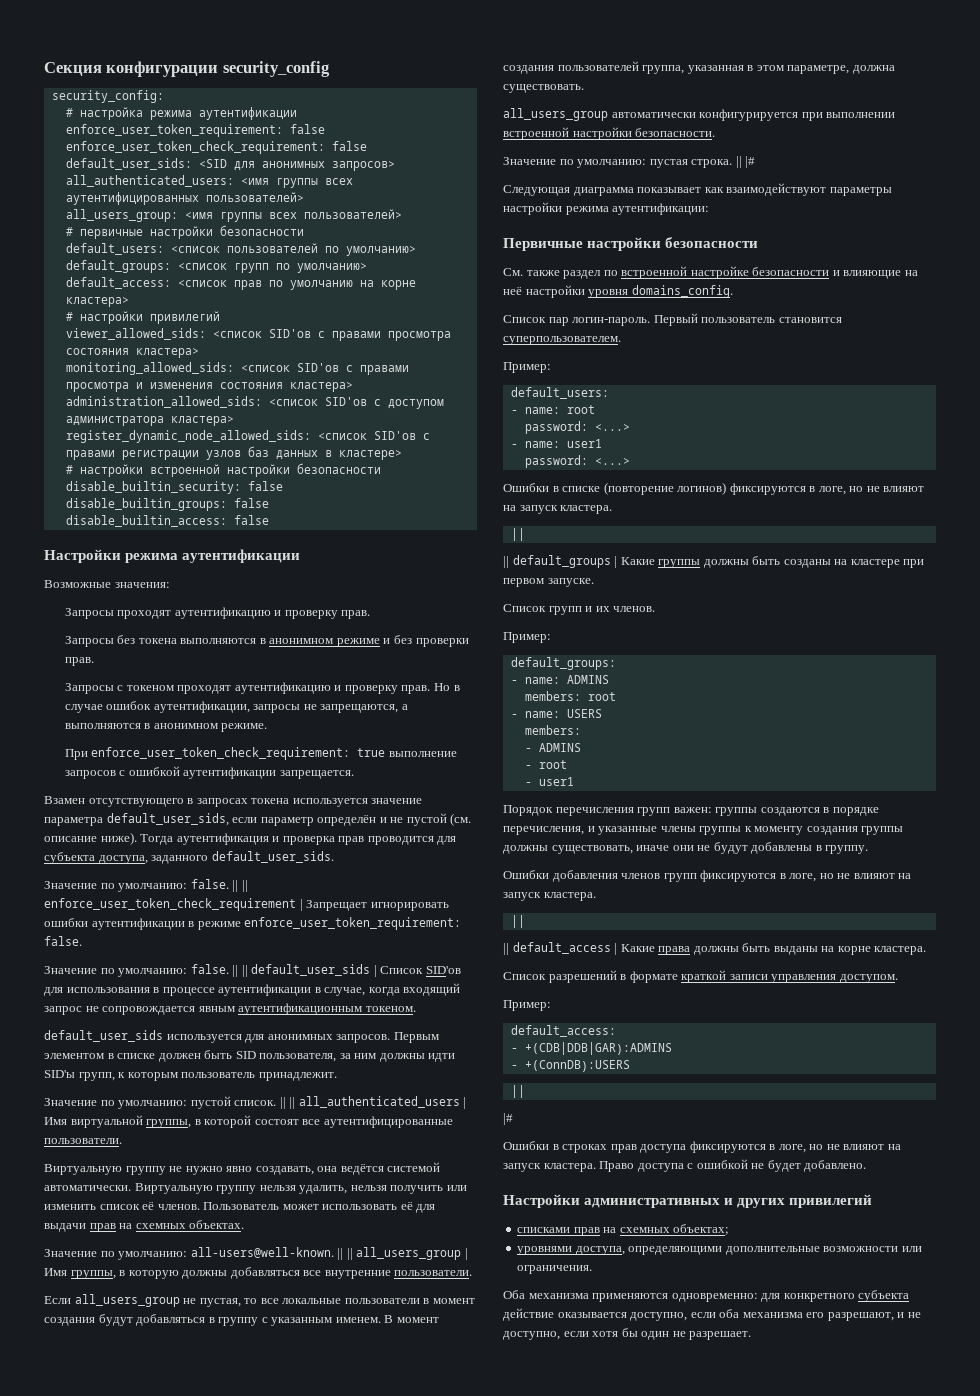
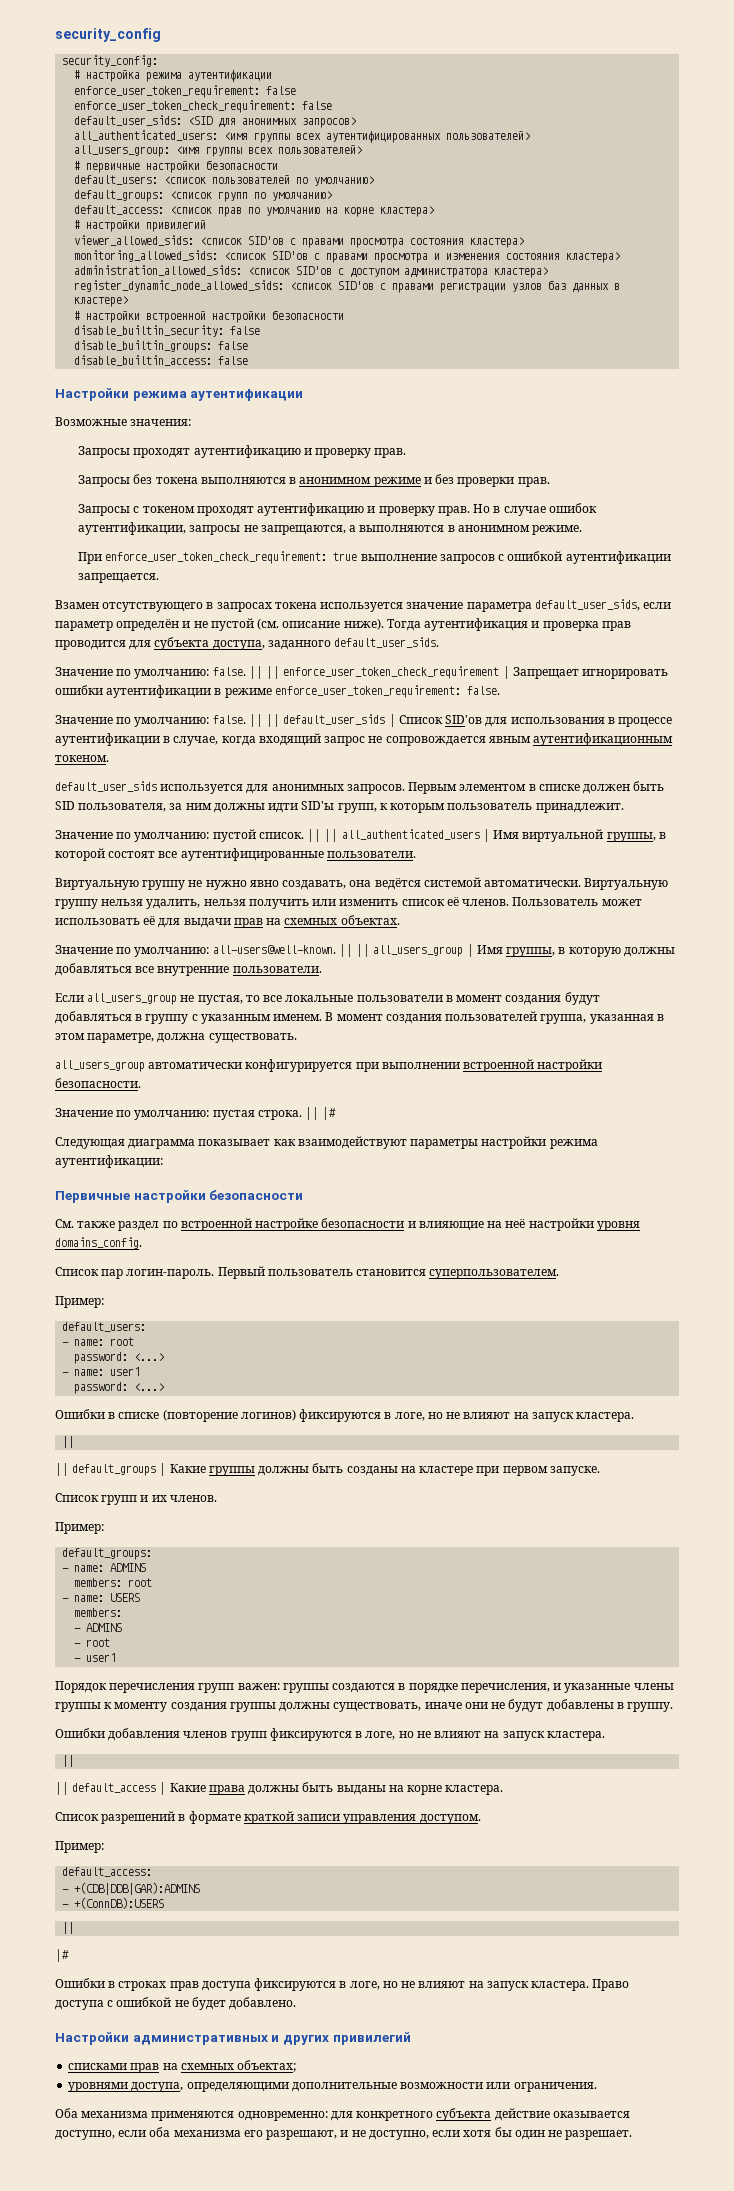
[44,61,219,77] Секция конфигурации -> (55, 35) none

